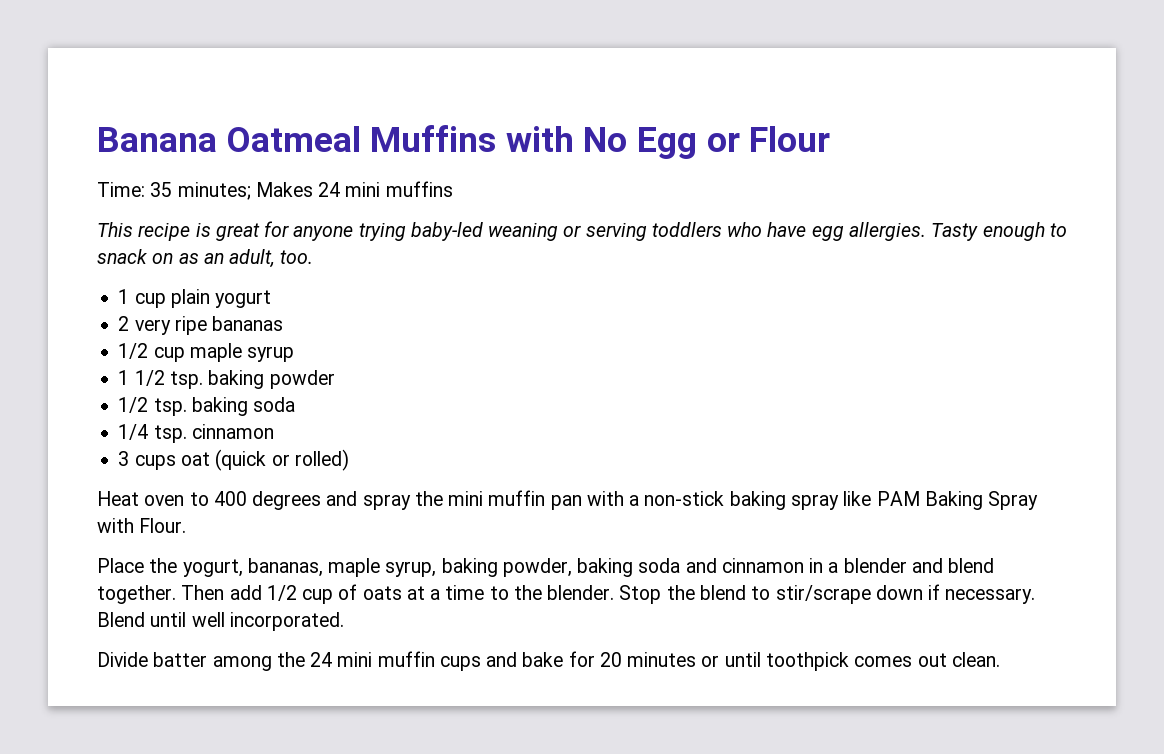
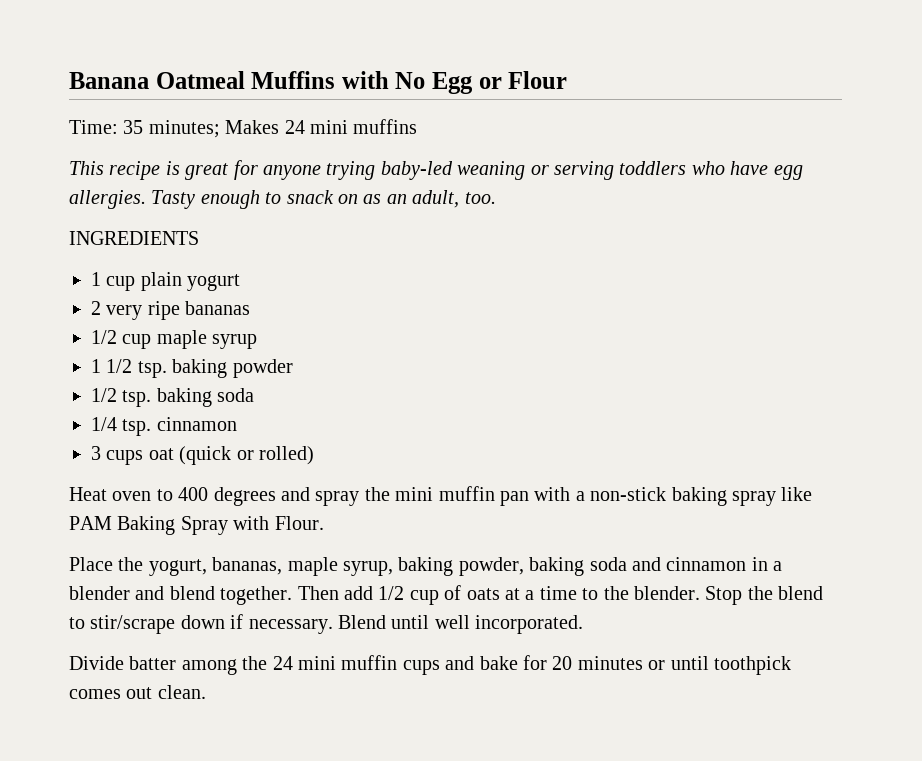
(314, 257) none -> [69,231,199,245] // INGREDIENTS

